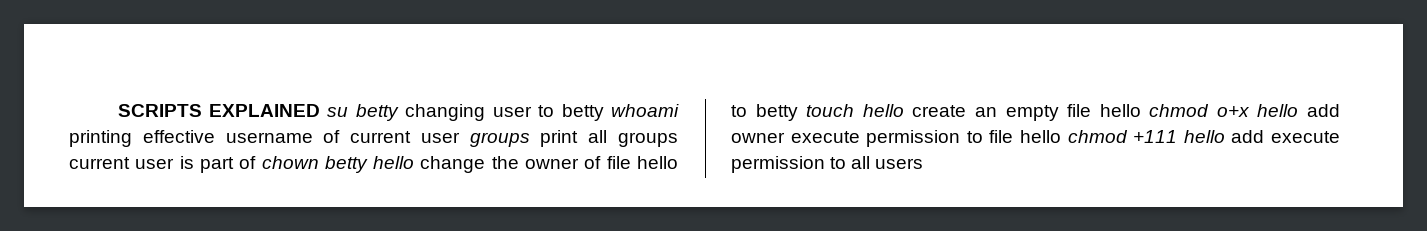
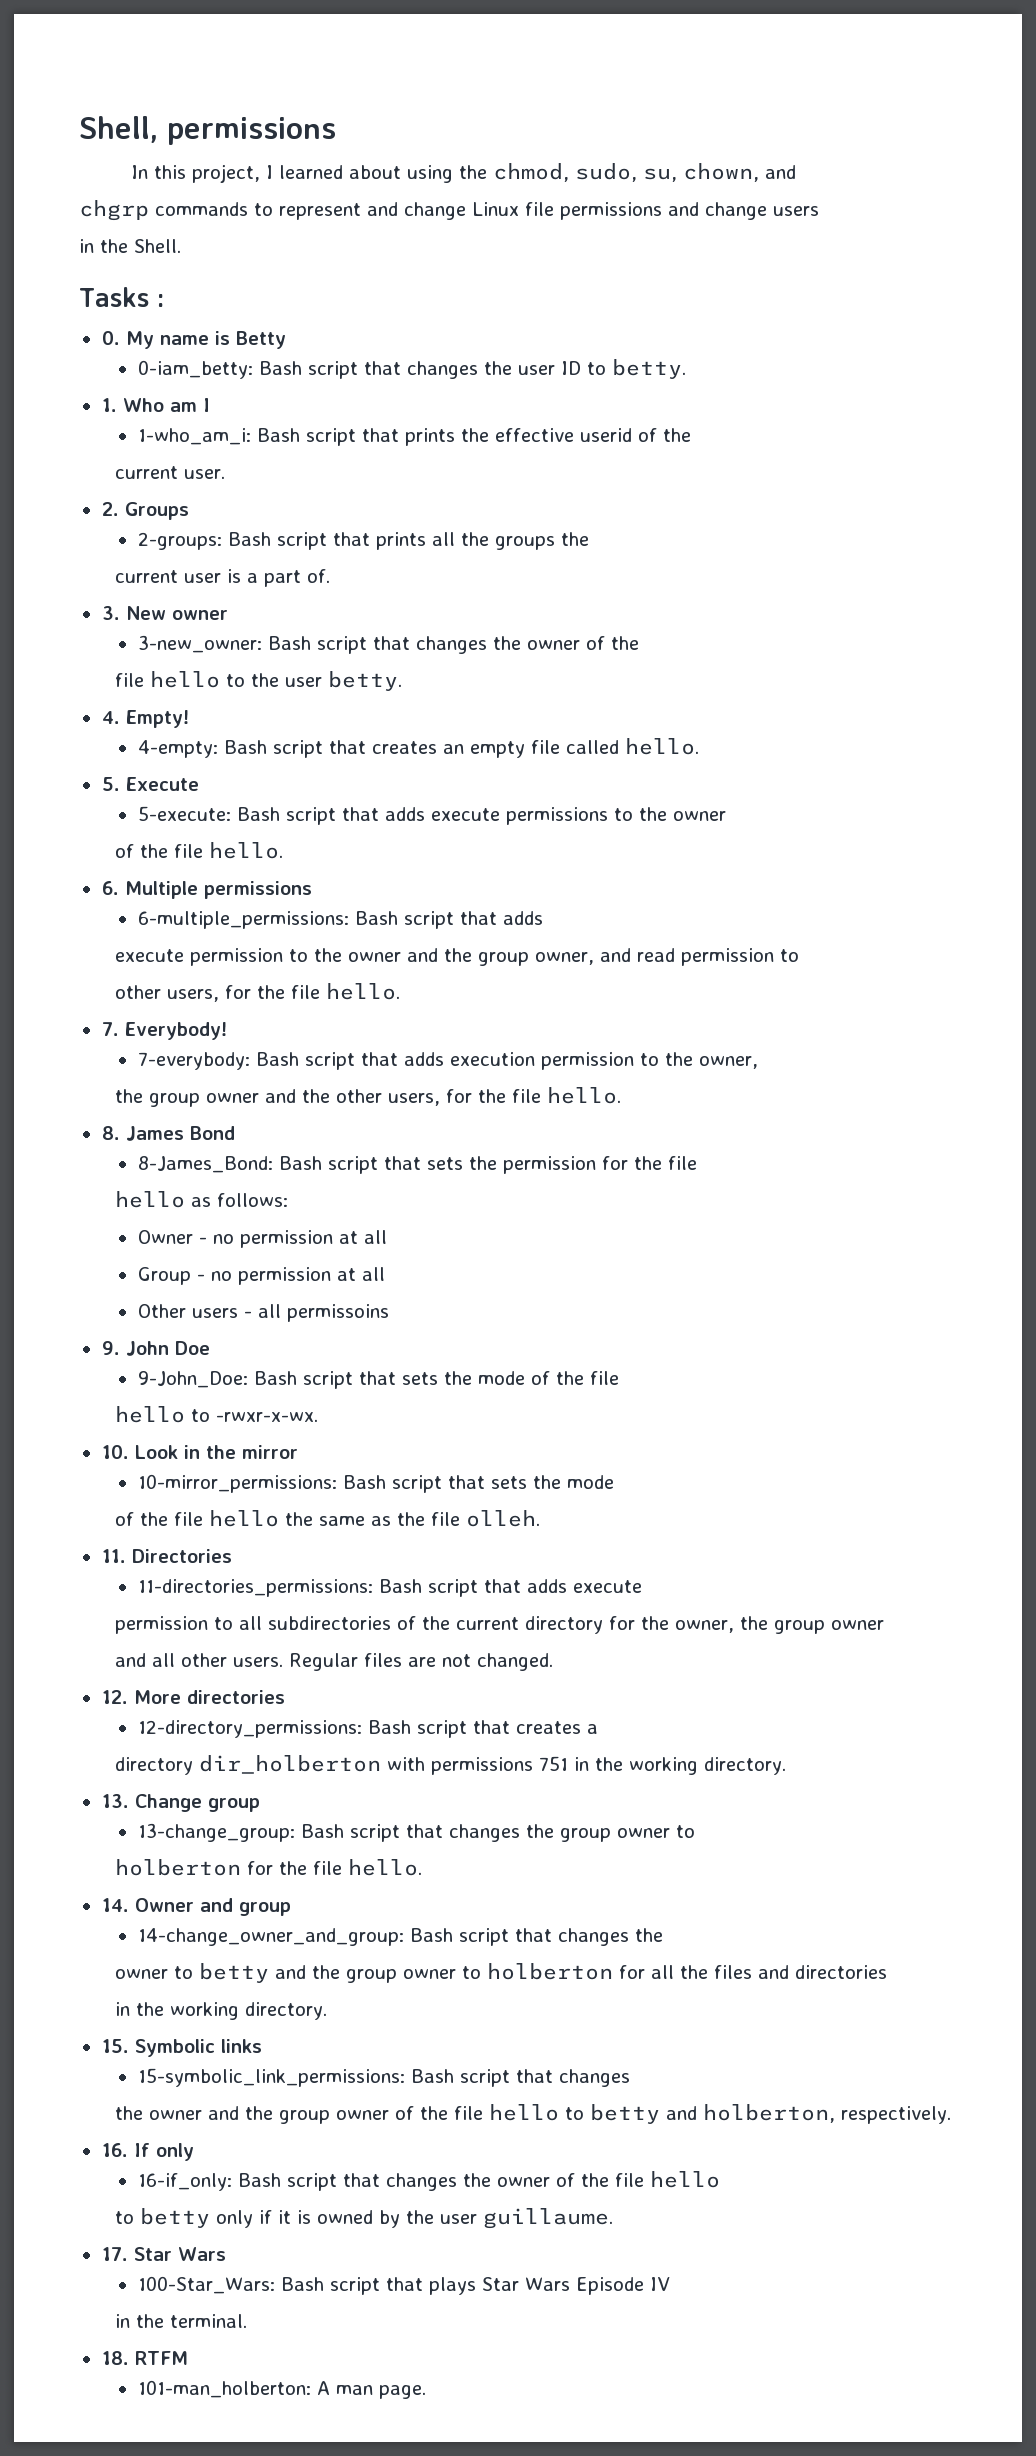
[117,104,679,121] [69,130,678,147] [69,156,678,173] [731,104,1340,121] [731,130,1340,147] [731,156,924,173] SCRIPTS EXPLAINED su betty changing user to betty whoami printing effective username of current user groups print all groups current user is part of chown betty hello change the owner of file hello to betty touch hello create an empty file hello chmod o+x hello add owner execute permission to file hello chmod +111 hello add execute permission to all users -> [79,116,336,145] [130,163,796,183] [79,200,819,221] [79,239,181,253] [79,287,164,307] [101,331,286,349] [137,359,686,379] [101,398,210,412] [137,428,691,446] [115,466,226,479] [101,502,189,520] [137,532,589,550] [115,569,331,587] [101,606,228,620] [137,635,639,654] [115,671,403,691] [101,710,189,728] [137,738,699,758] [101,777,199,791] [137,806,726,825] [115,842,284,859] [101,881,312,899] [137,911,543,929] [115,948,800,966] [115,983,401,1002] [101,1022,227,1040] [137,1052,758,1070] [115,1087,622,1107] [101,1126,235,1141] [137,1156,697,1174] [115,1191,289,1208] [137,1230,387,1248] [137,1267,385,1285] [137,1304,389,1322] [101,1341,210,1356] [137,1371,619,1389] [115,1406,319,1423] [101,1445,298,1459] [137,1474,614,1493] [115,1510,541,1527] [101,1549,232,1563] [137,1579,642,1597] [115,1616,885,1634] [115,1653,554,1671] [101,1690,285,1704] [137,1720,598,1738] [115,1755,787,1775] [101,1794,260,1812] [137,1823,695,1842] [115,1859,423,1876] [101,1898,291,1916] [137,1928,663,1946] [115,1963,888,1983] [115,2002,328,2020] [101,2039,262,2057] [137,2068,630,2087] [115,2104,952,2124] [101,2143,194,2161] [137,2171,720,2191] [115,2208,614,2229] [101,2247,226,2261] [137,2276,670,2295] [115,2314,248,2328] [101,2351,188,2365] [137,2380,426,2399] Shell, permissions // In this project, I learned about using the chmod, sudo, su, chown, and // chgrp commands to represent and change Linux file permissions and change users // in the Shell. // Tasks : // 0. My name is Betty // 0-iam_betty: Bash script that changes the user ID to betty. // 1. Who am I // 1-who_am_i: Bash script that prints the effective userid of the // current user. // 2. Groups // 2-groups: Bash script that prints all the groups the // current user is a part of. // 3. New owner // 3-new_owner: Bash script that changes the owner of the // file hello to the user betty. // 4. Empty! // 4-empty: Bash script that creates an empty file called hello. // 5. Execute // 5-execute: Bash script that adds execute permissions to the owner // of the file hello. // 6. Multiple permissions // 6-multiple_permissions: Bash script that adds // execute permission to the owner and the group owner, and read permission to // other users, for the file hello. // 7. Everybody! // 7-everybody: Bash script that adds execution permission to the owner, // the group owner and the other users, for the file hello. // 8. James Bond // 8-James_Bond: Bash script that sets the permission for the file // hello as follows: // Owner - no permission at all // Group - no permission at all // Other users - all permissoins // 9. John Doe // 9-John_Doe: Bash script that sets the mode of the file // hello to -rwxr-x-wx. // 10. Look in the mirror // 10-mirror_permissions: Bash script that sets the mode // of the file hello the same as the file olleh. // 11. Directories // 11-directories_permissions: Bash script that adds execute // permission to all subdirectories of the current directory for the owner, the group owner // and all other users. Regular files are not changed. // 12. More directories // 12-directory_permissions: Bash script that creates a // directory dir_holberton with permissions 751 in the working directory. // 13. Change group // 13-change_group: Bash script that changes the group owner to // holberton for the file hello. // 14. Owner and group // 14-change_owner_and_group: Bash script that changes the // owner to betty and the group owner to holberton for all the files and directories // in the working directory. // 15. Symbolic links // 15-symbolic_link_permissions: Bash script that changes // the owner and the group owner of the file hello to betty and holberton, respectively. // 16. If only // 16-if_only: Bash script that changes the owner of the file hello // to betty only if it is owned by the user guillaume. // 17. Star Wars // 100-Star_Wars: Bash script that plays Star Wars Episode IV // in the terminal. // 18. RTFM // 101-man_holberton: A man page.

